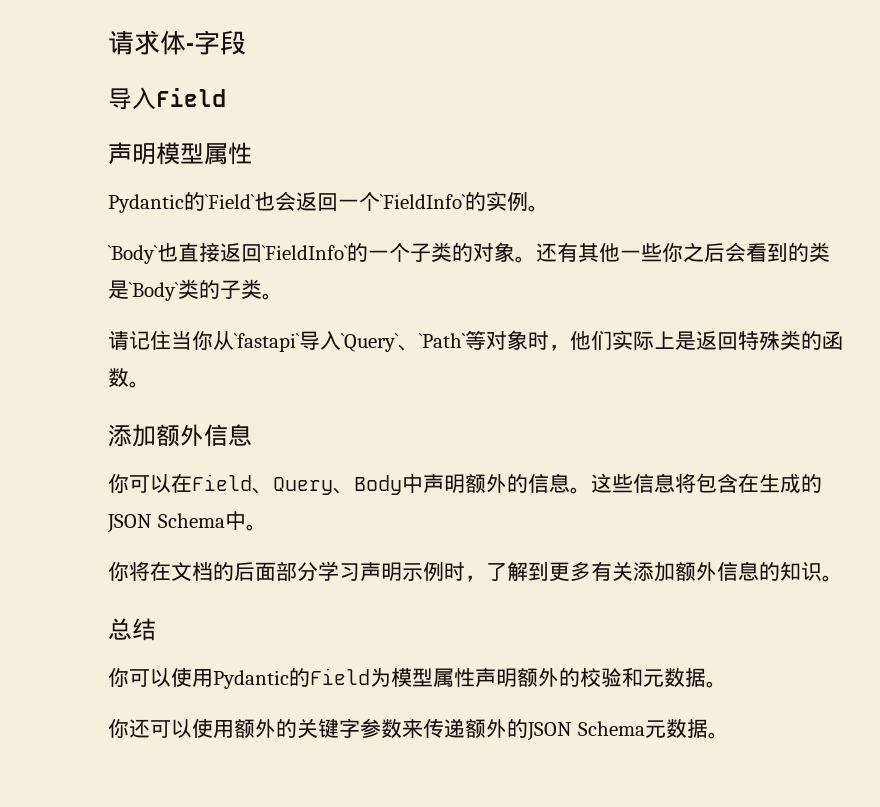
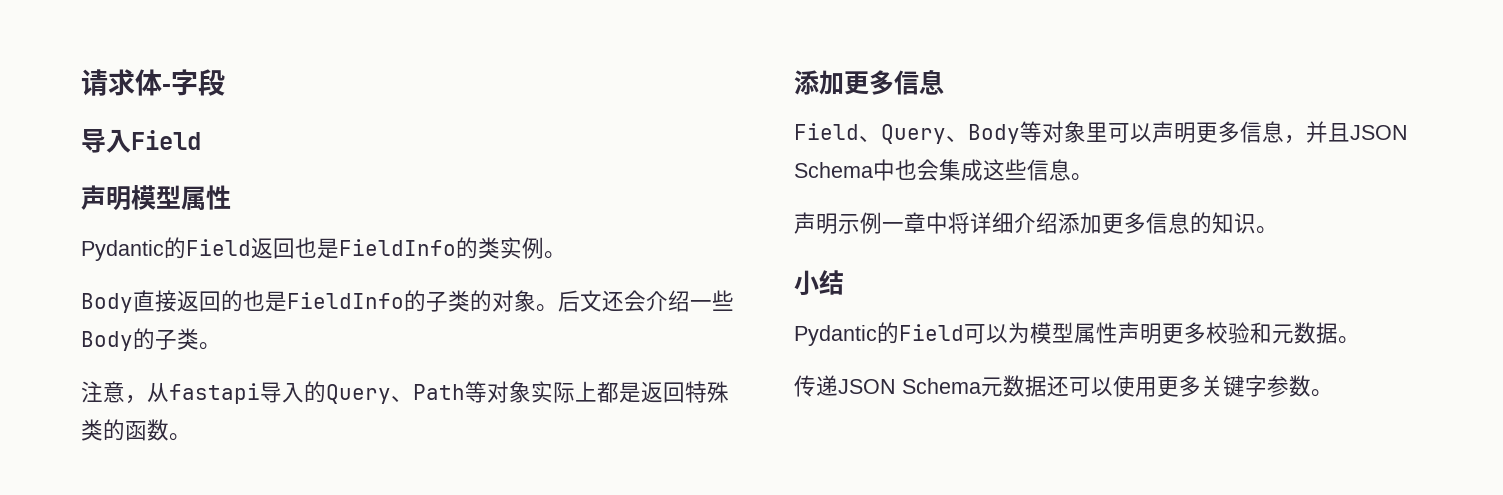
[205,191,486,211] `Field`也会返回一个`FieldInfo`的 -> [186,237,500,259] Field返回也是FieldInfo的类
[108,243,178,264] `Body`也 -> [81,293,133,313] Body
[262,242,830,263] [108,279,283,301] [108,330,675,352] `FieldInfo`的一个子类的对象。还有其他一些你之后会看到的类是`Body`类的子类。 // 请记住当你从`fastapi`导入`Query`、`Path`等对象时，他们实际上 -> [221,290,734,312] [81,328,221,351] [81,381,619,404] 的也是FieldInfo的子类的对象。后文还会介绍一些Body的子类。 // 注意，从fastapi导入的Query、Path等对象实际上都
[156,424,204,447] 额外 -> [844,70,894,95] 更多
[108,473,192,493] 你可以在 -> (944, 82) none
[402,473,822,494] [107,510,267,533] [108,561,717,582] 中声明额外的信息。这些信息将包含在生成的JSON Schema中。 // 你将在文档的后面部分学习声明示例时，了解到更多有关添加额外 -> [1020,121,1408,144] [794,159,1093,181] [794,212,1146,234] 等对象里可以声明更多信息，并且JSON Schema中也会集成这些信息。 // 声明示例一章中将详细介绍添加更多
[108,618,132,640] 总 -> [794,270,819,296] 小
[108,667,370,689] 你可以使用Pydantic的Field -> [794,322,1008,346] Pydantic的Field可以
[517,668,580,687] 额外的 -> [1162,322,1206,344] 更多
[108,719,129,738] 你 -> [794,375,1047,397] 传递JSON Schema元数据
[234,719,297,738] 额外的 -> [1157,375,1201,397] 更多
[402,718,708,741] 来传递额外的JSON Schema元数据 -> (1311, 386) none

